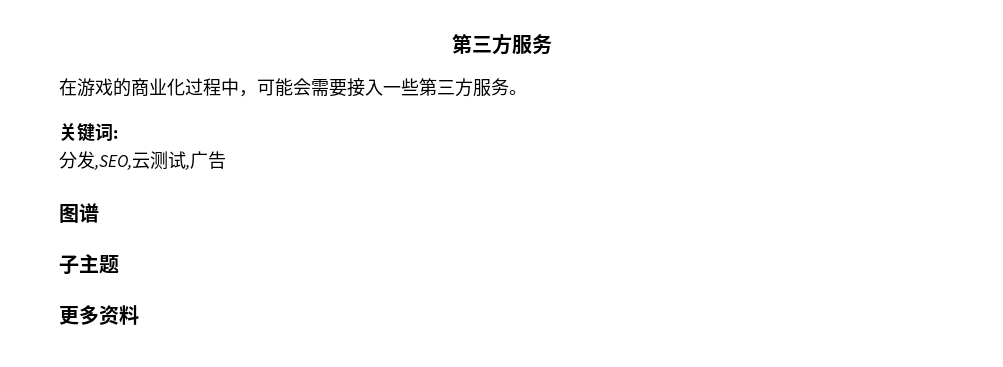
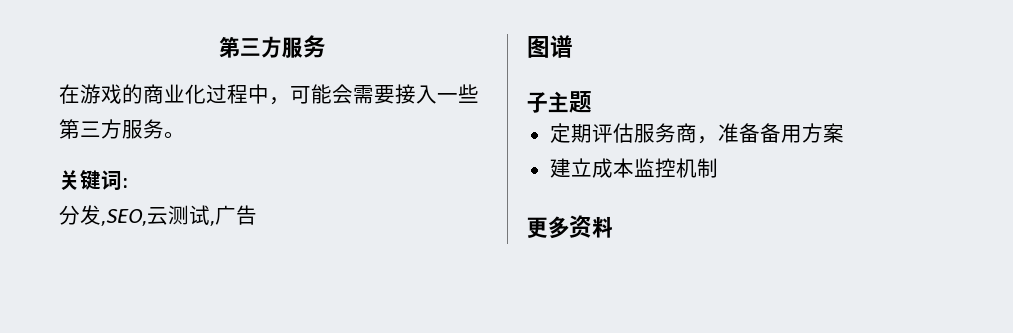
(119, 264) none -> [549,123,844,144] [549,158,718,178] // 定期评估服务商，准备备用方案 // 建立成本监控机制

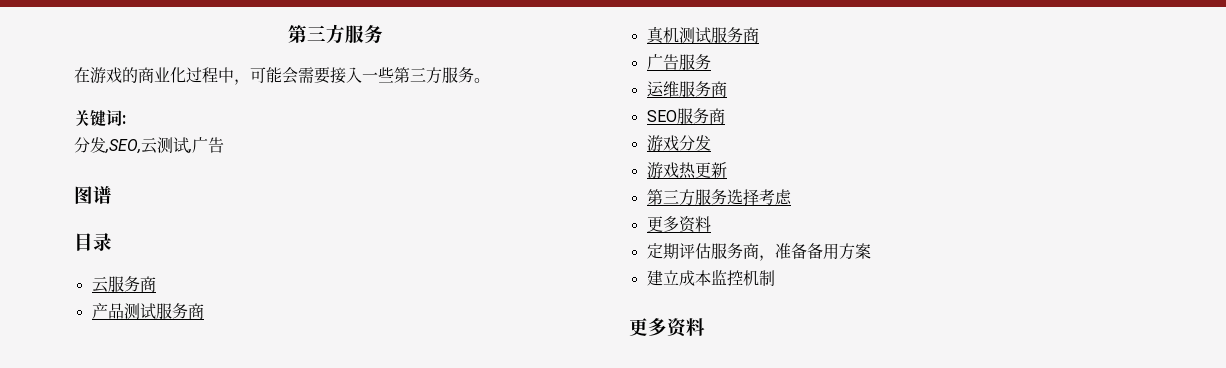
[527,91,592,113] 子主题 -> [74,233,112,251] [91,276,156,293] [91,303,204,320] [646,26,759,44] [646,54,711,70] [646,81,727,98] [646,108,725,125] [646,135,711,152] [646,162,727,179] [646,189,792,206] [646,216,711,233] 目录 // 云服务商 // 产品测试服务商 // 真机测试服务商 // 广告服务 // 运维服务商 // SEO服务商 // 游戏分发 // 游戏热更新 // 第三方服务选择考虑 // 更多资料

